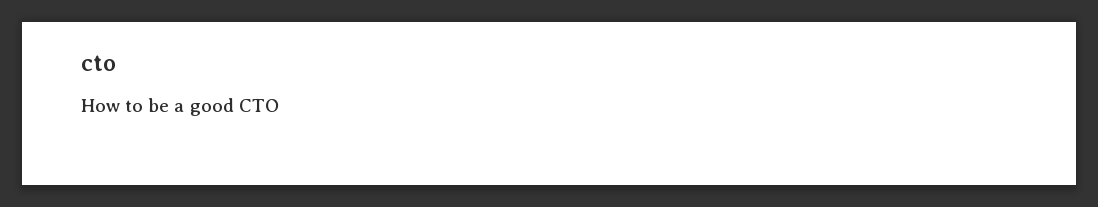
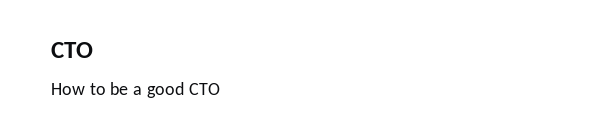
[81,55,116,71] cto -> [51,42,93,58] CTO

